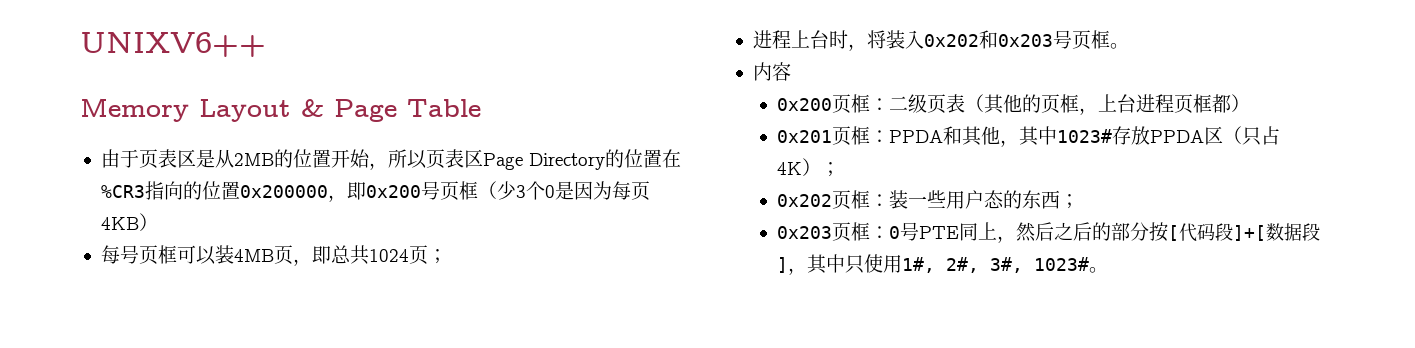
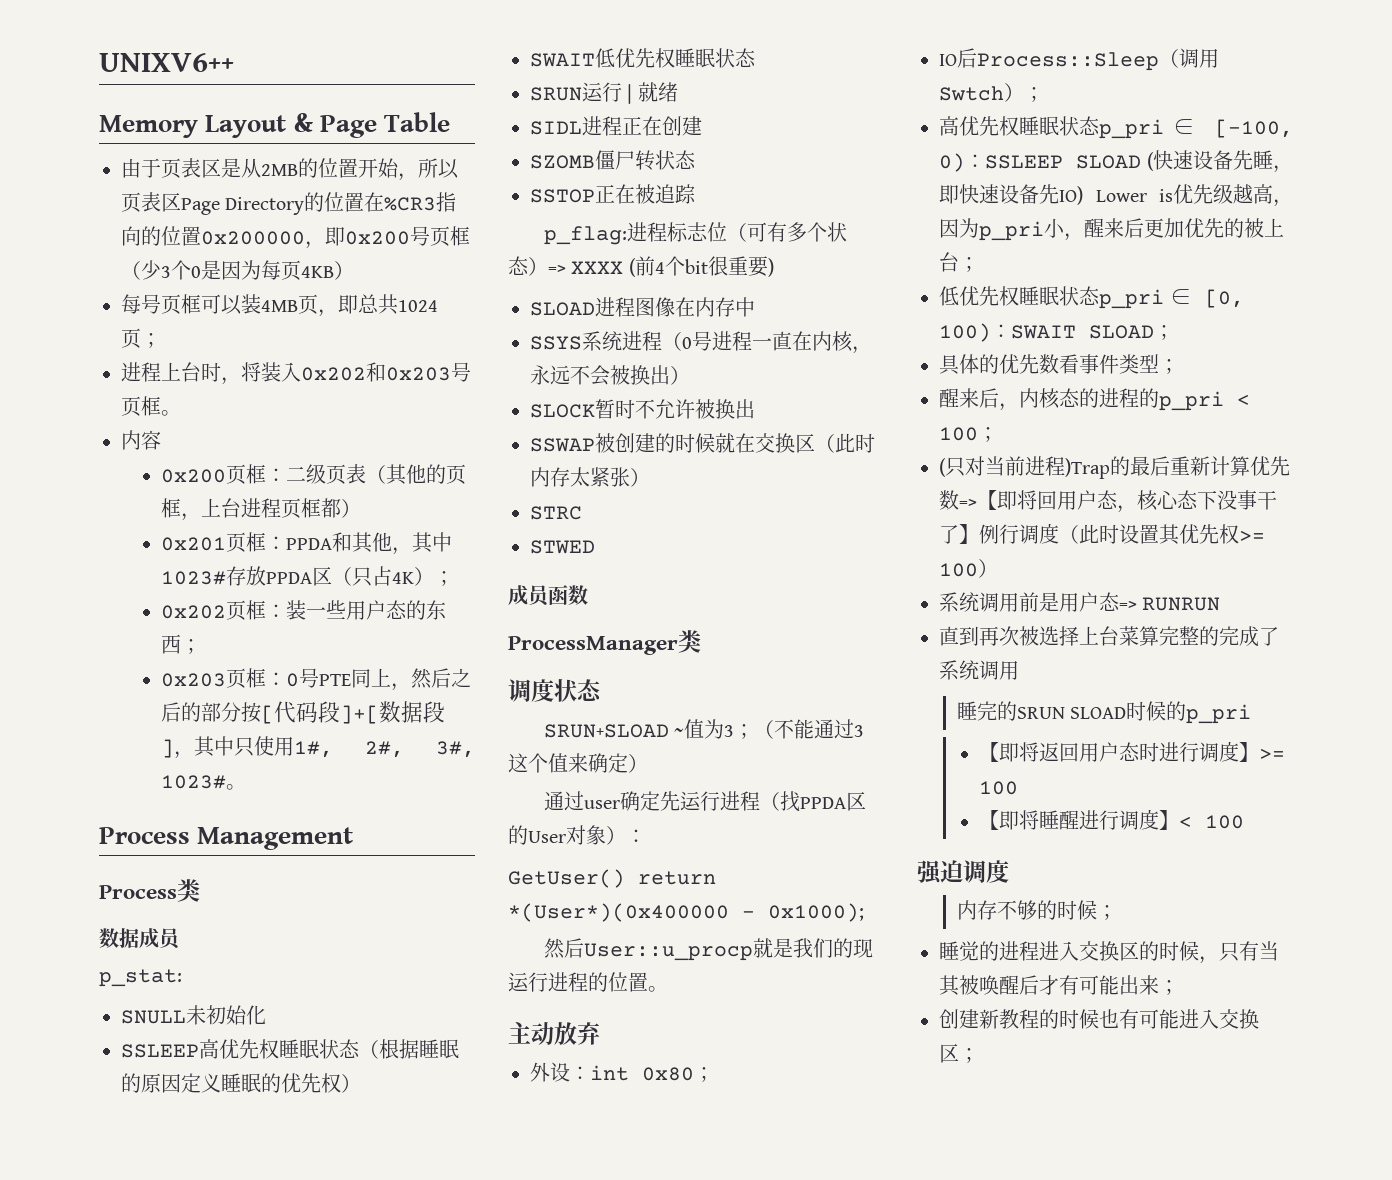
(1108, 270) none -> [99,827,354,850] [99,879,200,902] [99,928,182,950] [99,969,182,987] [121,1005,266,1025] [121,1039,459,1059] [121,1073,361,1093] [530,48,756,68] [530,82,678,104] [530,116,702,136] [530,150,696,171] [530,184,696,204] [544,222,848,245] [508,256,774,277] [530,297,755,317] [530,331,872,354] [530,365,690,386] [530,399,755,419] [530,433,875,453] [530,467,650,487] [530,506,582,520] [530,540,595,554] [508,585,588,607] [508,630,701,655] [508,679,602,702] [544,719,865,739] [508,753,648,773] [544,791,867,812] [508,825,646,845] [508,869,716,888] [508,903,864,922] [544,938,874,961] [508,972,668,992] [508,1022,600,1045] [530,1062,714,1082] [939,48,1219,71] [939,83,1044,102] [939,116,1293,139] [939,150,1293,173] [939,184,1293,207] [939,218,1284,241] [939,252,979,272] [939,286,1244,309] [939,323,1174,342] [939,354,1179,375] [939,388,1250,411] [939,427,998,442] [939,456,1290,479] [939,490,1277,513] [939,523,1265,545] [939,559,998,578] [939,592,1221,612] [939,626,1279,647] [939,660,1019,680] [956,701,1252,724] [978,741,1285,762] [978,781,1018,795] [978,809,1244,830] [917,860,1009,885] [956,900,1117,920] [939,941,1279,964] [939,975,1179,996] [939,1009,1259,1029] [939,1044,979,1063] // Process Management // Process类 // 数据成员 // p_stat: // SNULL未初始化 // SSLEEP高优先权睡眠状态（根据睡眠的原因定义睡眠的优先权） // SWAIT低优先权睡眠状态 // SRUN运行 | 就绪 // SIDL进程正在创建 // SZOMB僵尸转状态 // SSTOP正在被追踪 // p_flag:进程标志位（可有多个状态）=> XXXX (前4个bit很重要) // SLOAD进程图像在内存中 // SSYS系统进程（0号进程一直在内核，永远不会被换出） // SLOCK暂时不允许被换出 // SSWAP被创建的时候就在交换区（此时内存太紧张） // STRC // STWED // 成员函数 // ProcessManager类 // 调度状态 // SRUN+SLOAD ~值为3；（不能通过3这个值来确定） // 通过user确定先运行进程（找PPDA区的User对象）： // GetUser() return *(User*)(0x400000 - 0x1000); // 然后User::u_procp就是我们的现运行进程的位置。 // 主动放弃 // 外设：int 0x80； // IO后Process::Sleep（调用Swtch）； // 高优先权睡眠状态p_pri ∈ [-100, 0)：SSLEEP SLOAD (快速设备先睡，即快速设备先IO) Lower is优先级越高，因为p_pri小，醒来后更加优先的被上台； // 低优先权睡眠状态p_pri ∈ [0, 100)：SWAIT SLOAD； // 具体的优先数看事件类型； // 醒来后，内核态的进程的p_pri < 100； // (只对当前进程)Trap的最后重新计算优先数=>【即将回用户态，核心态下没事干了】例行调度（此时设置其优先权>= 100） // 系统调用前是用户态=> RUNRUN // 直到再次被选择上台菜算完整的完成了系统调用 // 睡完的SRUN SLOAD时候的p_pri // 【即将返回用户态时进行调度】>= 100 // 【即将睡醒进行调度】< 100 // 强迫调度 // 内存不够的时候； // 睡觉的进程进入交换区的时候，只有当其被唤醒后才有可能出来； // 创建新教程的时候也有可能进入交换区；

